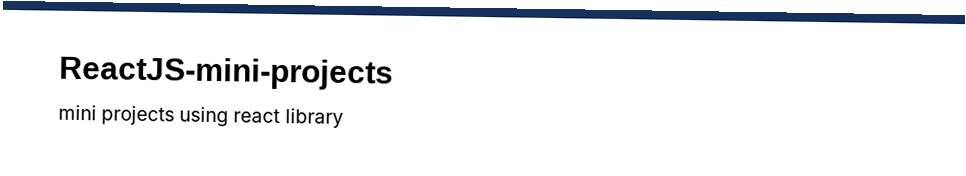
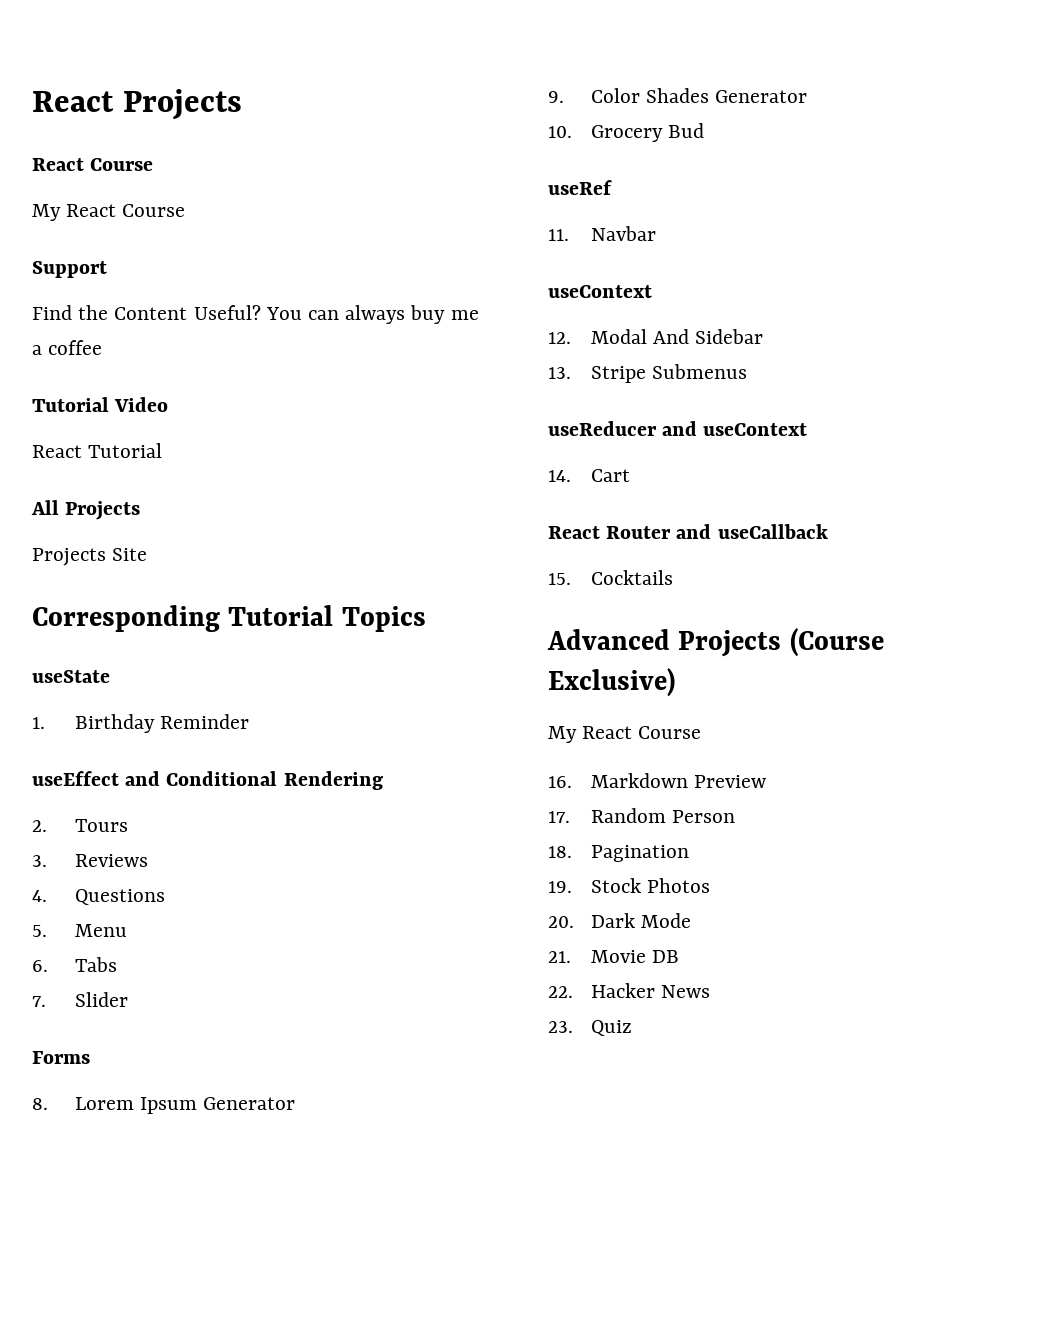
[58,55,394,91] [58,104,344,128] ReactJS-mini-projects // mini projects using react library -> [32,89,242,120] [32,158,154,171] [32,204,186,221] [32,261,107,278] [32,305,479,324] [32,340,103,355] [32,397,169,412] [32,443,163,458] [31,500,141,520] [32,548,148,566] [32,605,426,632] [32,670,110,683] [32,714,250,733] [32,771,383,790] [32,819,129,832] [32,854,149,867] [32,889,166,905] [32,924,128,937] [32,957,118,972] [32,992,129,1007] [32,1051,90,1064] [32,1097,296,1114] [548,88,808,103] [548,123,705,142] [548,180,612,195] [548,226,657,241] [548,285,652,298] [548,329,764,344] [548,364,748,383] [548,421,808,436] [548,469,631,482] [548,524,828,539] [548,570,674,585] [547,628,884,657] [548,668,675,697] [548,726,702,743] [548,773,767,788] [548,808,736,823] [548,845,690,862] [548,878,711,893] [548,913,692,928] [548,950,680,963] [548,983,711,998] [548,1020,633,1036] React Projects // React Course // My React Course // Support // Find the Content Useful? You can always buy me a coffee // Tutorial Video // React Tutorial // All Projects // Projects Site // Corresponding Tutorial Topics // useState // 1. Birthday Reminder // useEffect and Conditional Rendering // 2. Tours // 3. Reviews // 4. Questions // 5. Menu // 6. Tabs // 7. Slider // Forms // 8. Lorem Ipsum Generator // 9. Color Shades Generator // 10. Grocery Bud // useRef // 11. Navbar // useContext // 12. Modal And Sidebar // 13. Stripe Submenus // useReducer and useContext // 14. Cart // React Router and useCallback // 15. Cocktails // Advanced Projects (Course Exclusive) // My React Course // 16. Markdown Preview // 17. Random Person // 18. Pagination // 19. Stock Photos // 20. Dark Mode // 21. Movie DB // 22. Hacker News // 23. Quiz

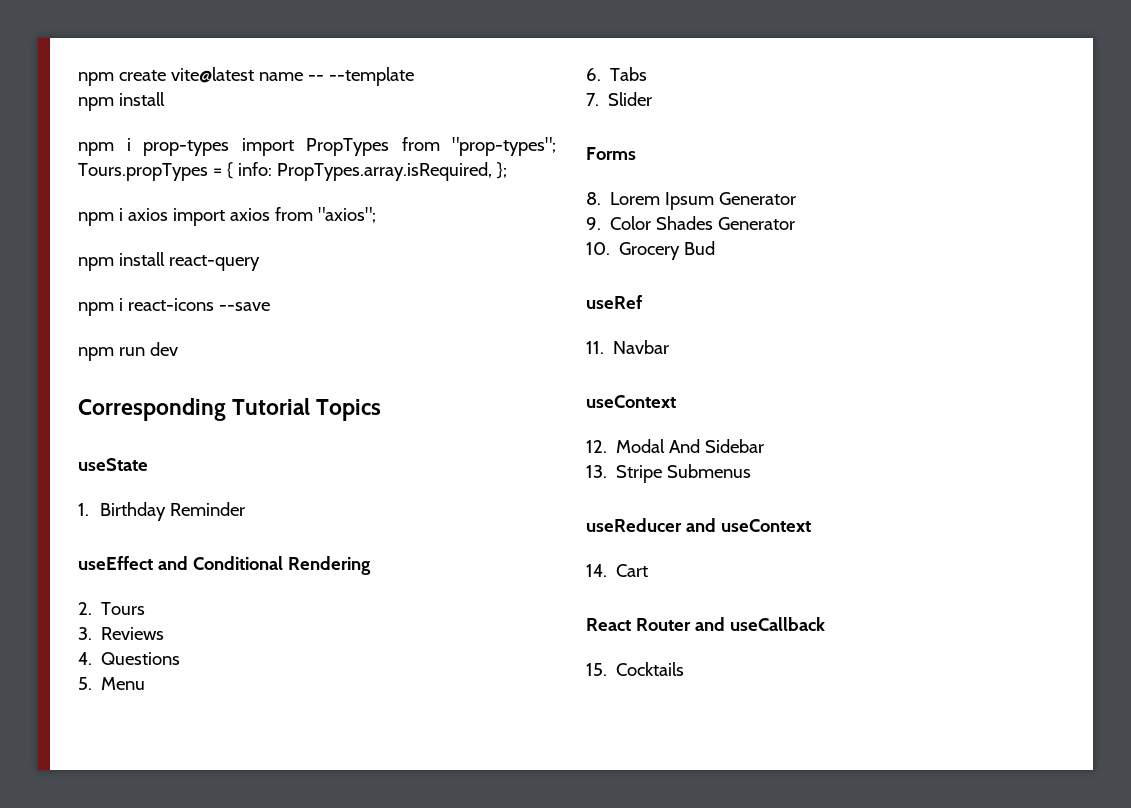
[32,89,242,120] [32,158,154,171] [32,204,186,221] [32,261,107,278] [32,305,479,324] [32,340,103,355] [32,397,169,412] [32,443,163,458] [31,500,141,520] [32,548,148,566] React Projects // React Course // My React Course // Support // Find the Content Useful? You can always buy me a coffee // Tutorial Video // React Tutorial // All Projects // Projects Site -> [78,67,414,86] [78,92,165,111] [78,137,556,156] [78,162,507,181] [78,207,376,226] [78,252,260,271] [78,298,270,316] [78,342,178,361] npm create vite@latest name -- --template // npm install // npm i prop-types import PropTypes from "prop-types"; Tours.propTypes = { info: PropTypes.array.isRequired, }; // npm i axios import axios from "axios"; // npm install react-query // npm i react-icons --save // npm run dev
[547,628,884,657] [548,668,675,697] [548,726,702,743] [548,773,767,788] [548,808,736,823] [548,845,690,862] [548,878,711,893] [548,913,692,928] [548,950,680,963] [548,983,711,998] [548,1020,633,1036] // Advanced Projects (Course Exclusive) // My React Course // 16. Markdown Preview // 17. Random Person // 18. Pagination // 19. Stock Photos // 20. Dark Mode // 21. Movie DB // 22. Hacker News // 23. Quiz -> (685, 669) none

